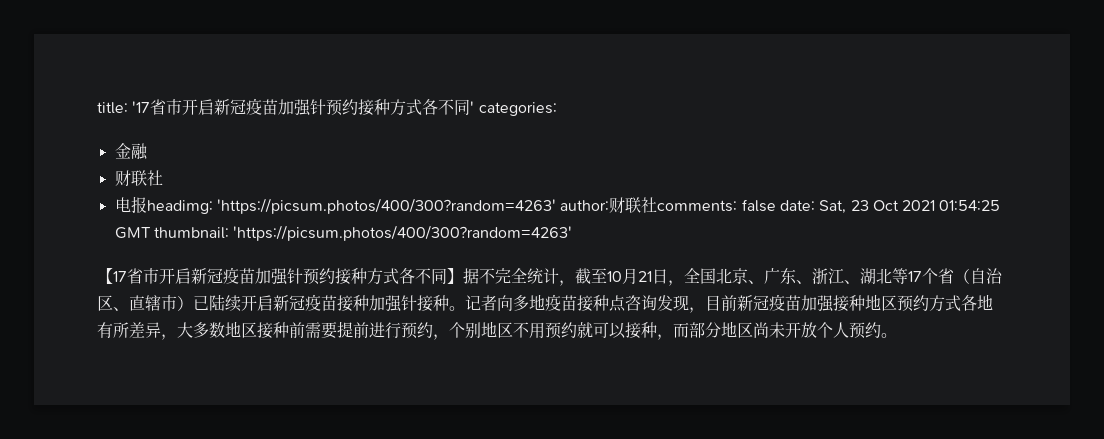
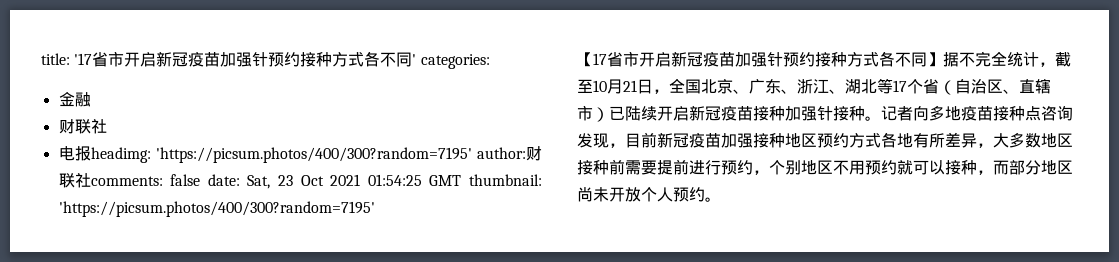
[216,198,556,214] 'https://picsum.photos/400/300?random=4263' -> [155,147,472,163] 'https://picsum.photos/400/300?random=7195'
[233,225,573,241] 'https://picsum.photos/400/300?random=4263' -> [58,201,375,217] 'https://picsum.photos/400/300?random=7195'

